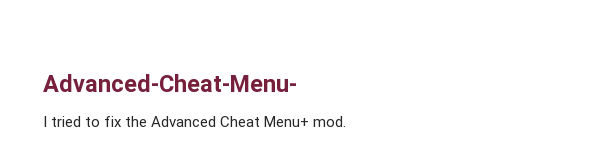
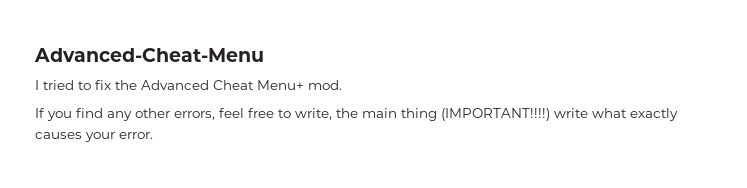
[43,74,297,92] Advanced-Cheat-Menu- -> [34,48,264,62] Advanced-Cheat-Menu
(347, 121) none -> [35,108,678,121] [35,132,153,142] // If you find any other errors, feel free to write, the main thing (IMPORTANT!!!!) write what exactly causes your error.

